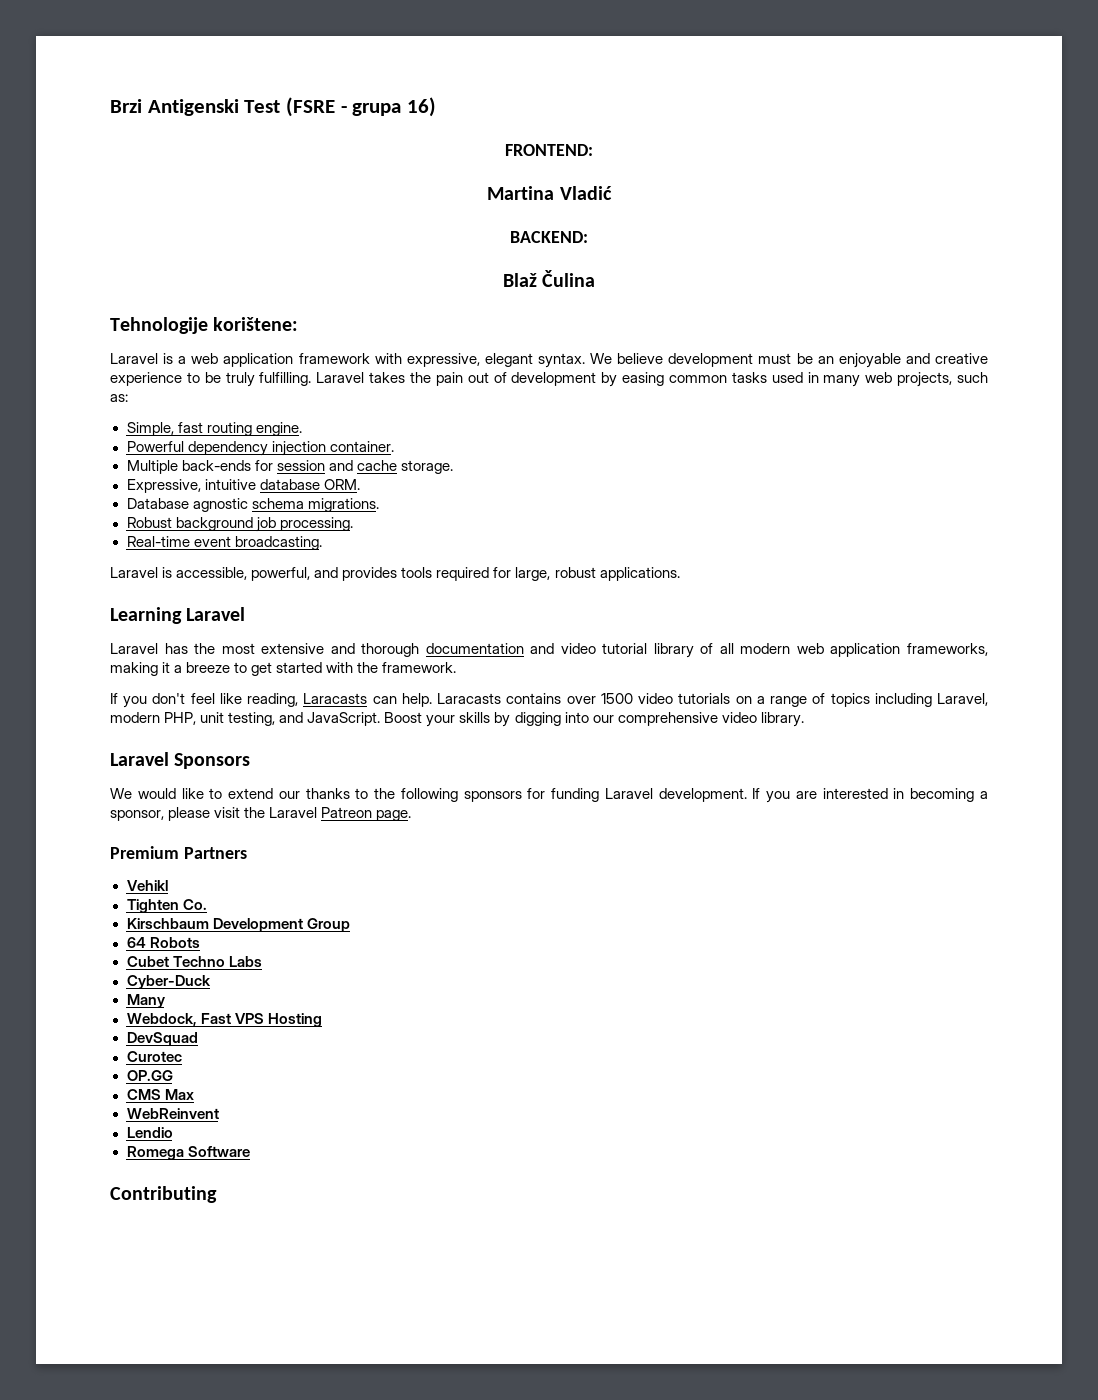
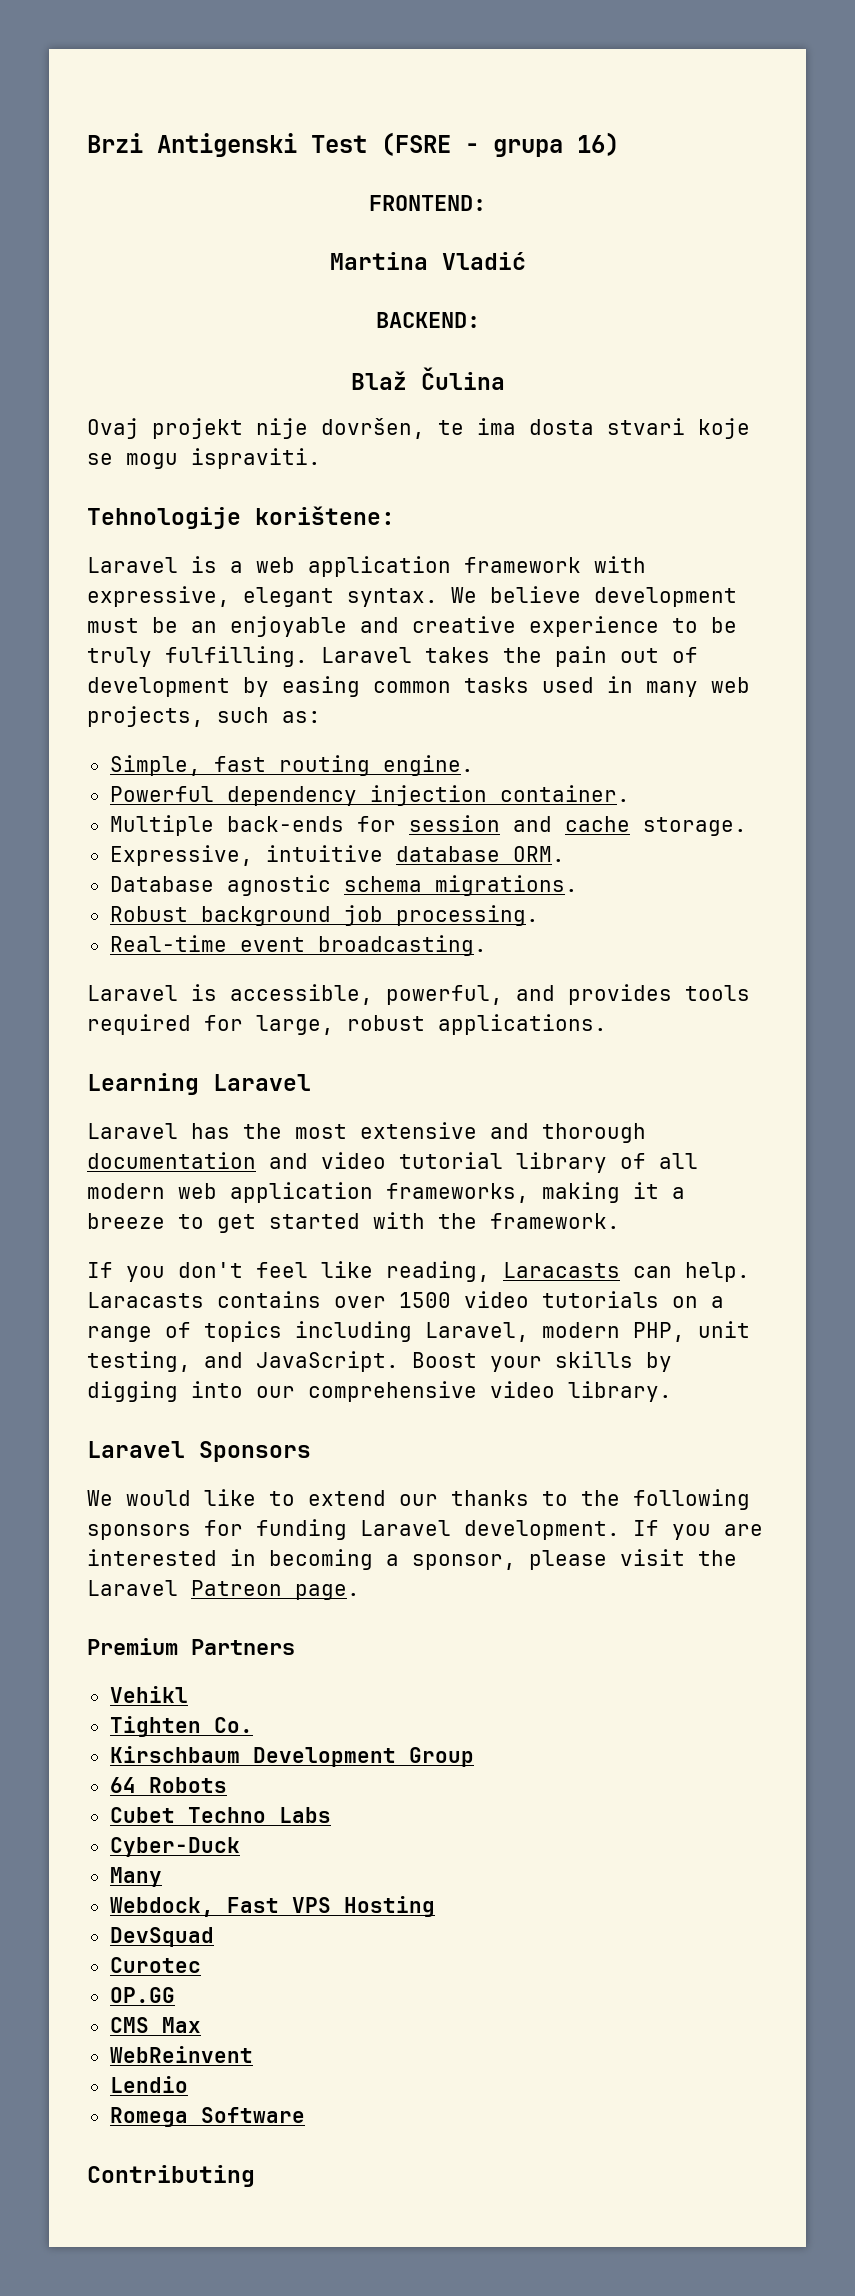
(596, 278) none -> [87,418,750,439] [87,448,321,469] // Ovaj projekt nije dovršen, te ima dosta stvari koje se mogu ispraviti.

